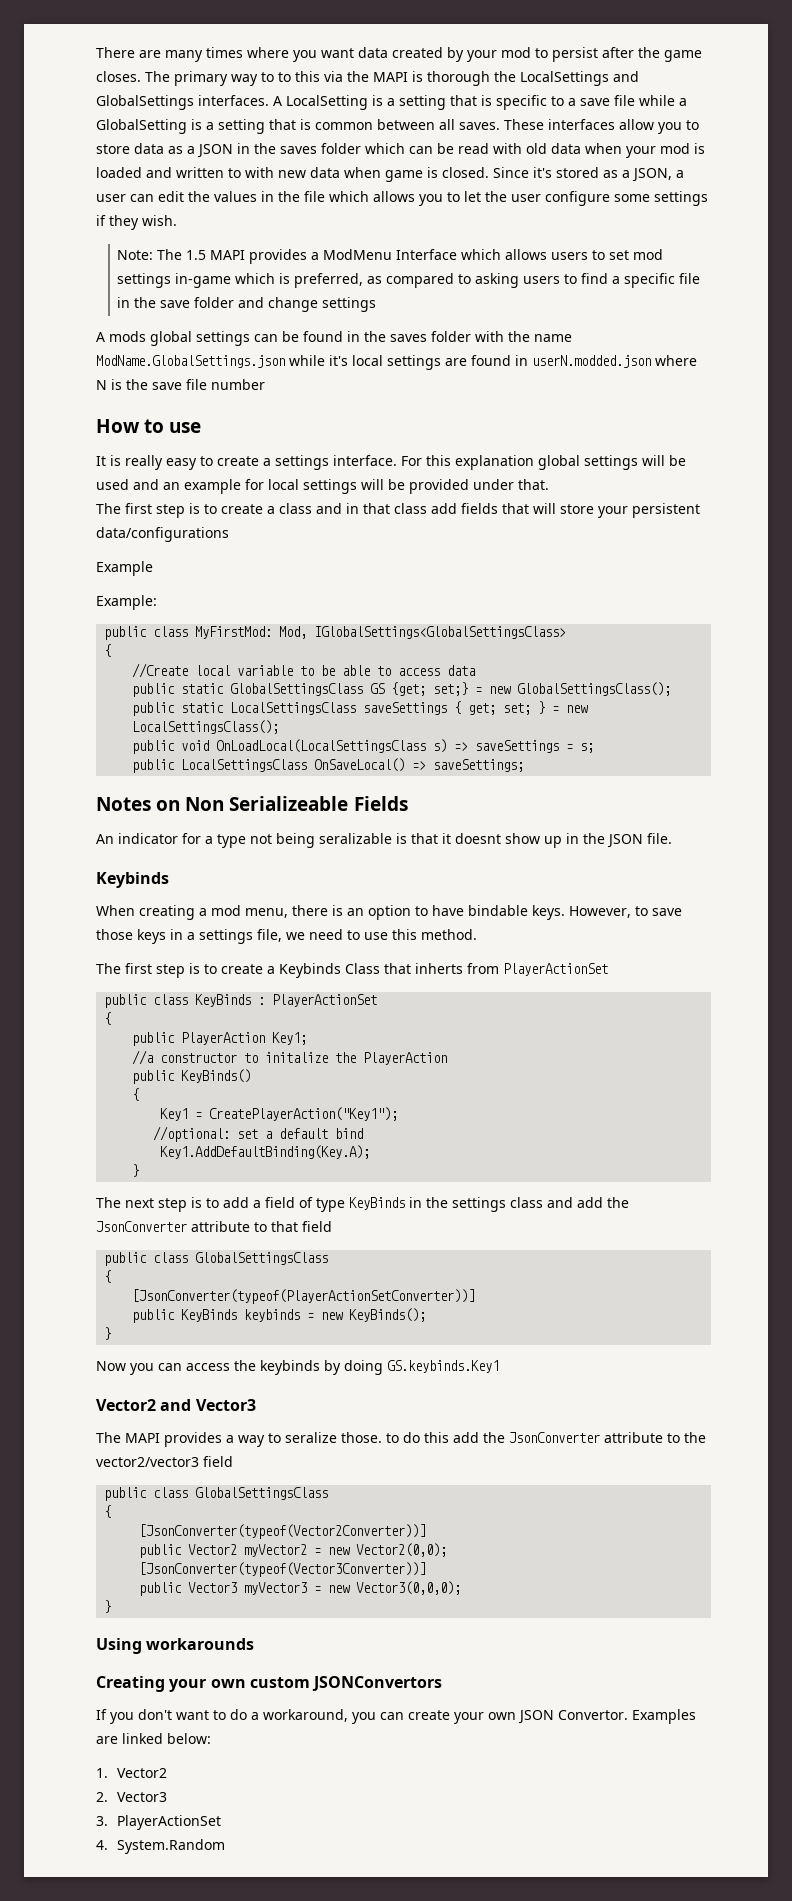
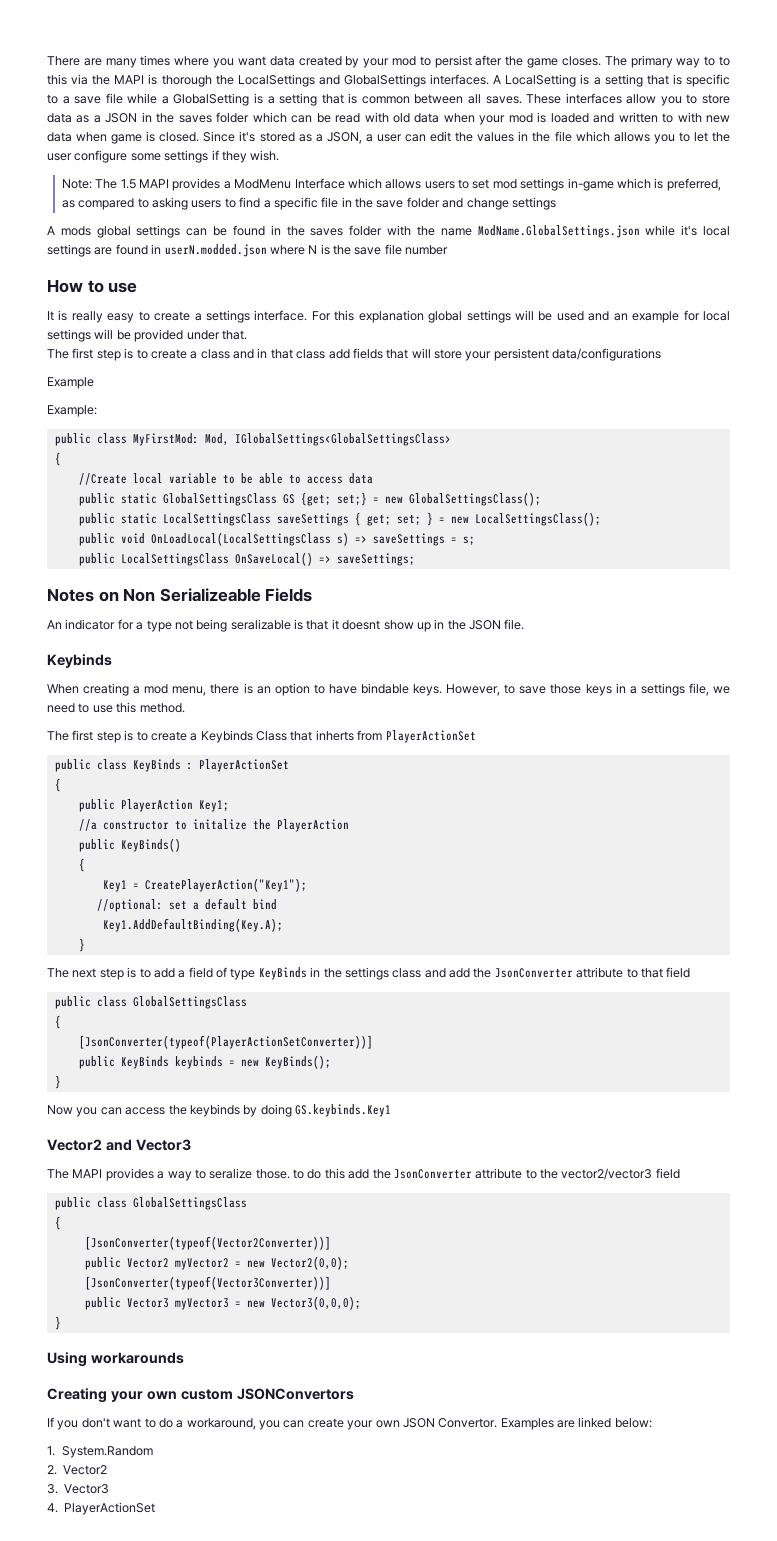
(108, 1773) none -> [61,1446,153,1458] [47,1465,57,1475] System.Random // 2.
[96,1792,168,1802] [96,1815,222,1830] [96,1839,226,1854] 2. Vector3 // 3. PlayerActionSet // 4. System.Random -> [47,1484,110,1494] [47,1502,156,1515] 3. Vector3 // 4. PlayerActionSet

